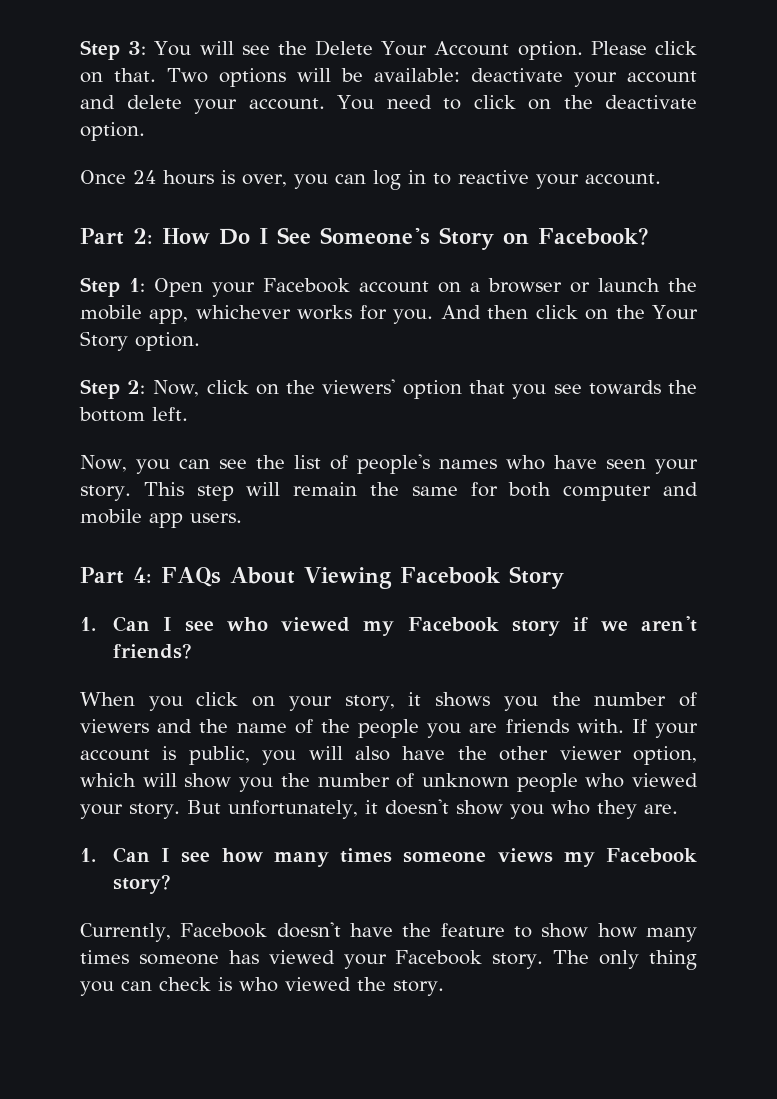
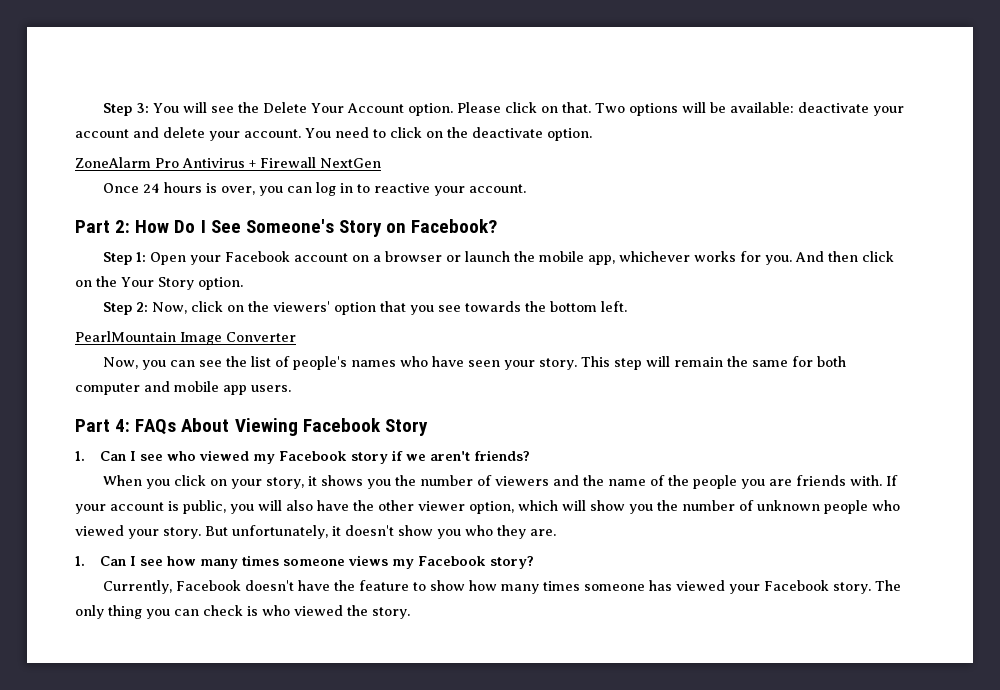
(145, 131) none -> [75,157,381,168] // ZoneAlarm Pro Antivirus + Firewall NextGen
(188, 414) none -> [75,331,296,345] // PearlMountain Image Converter

